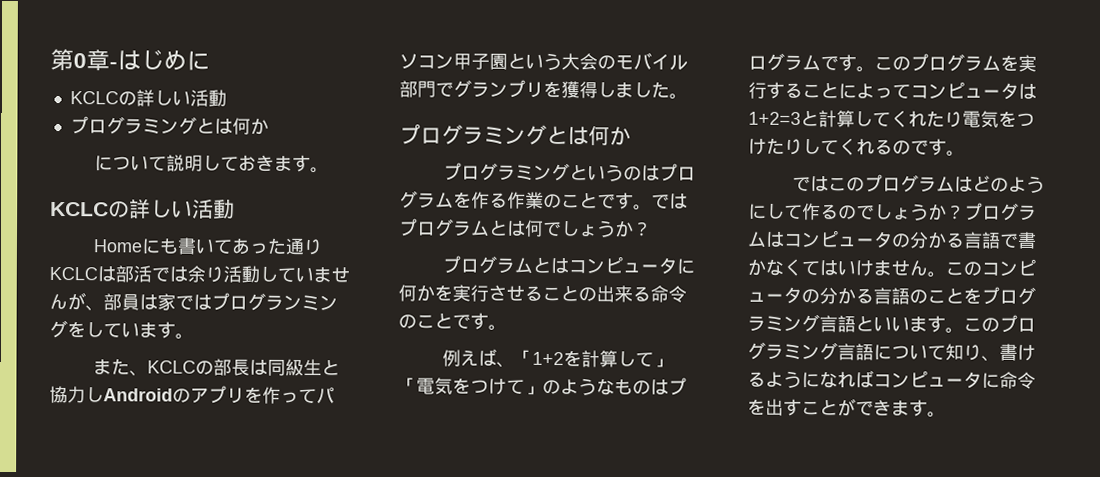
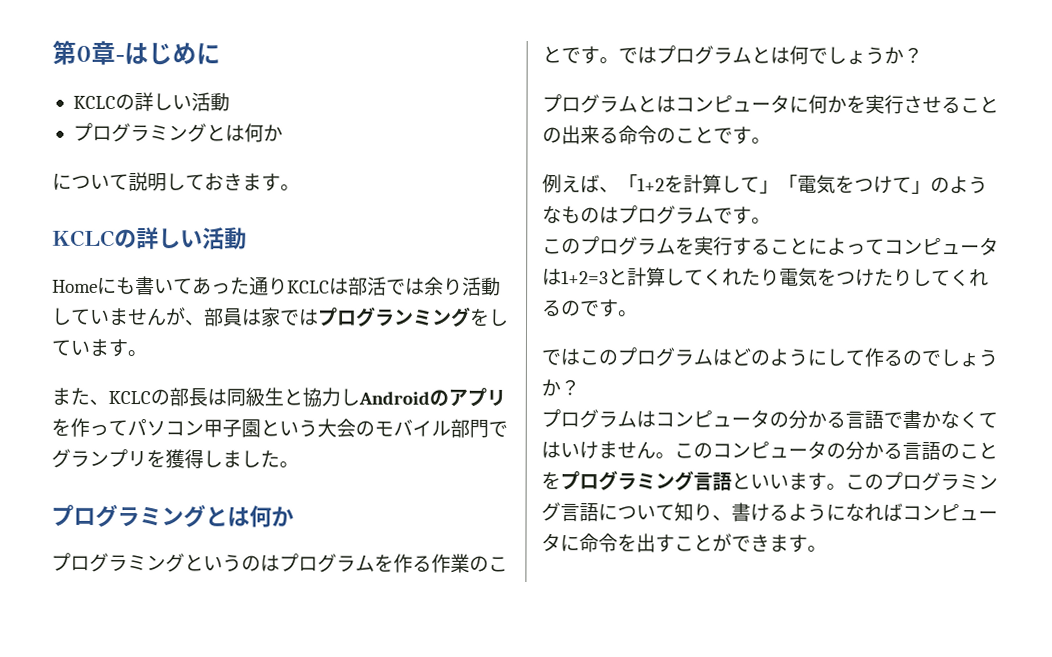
(875, 69) none -> (771, 220) //
(965, 212) none -> (580, 388) //

